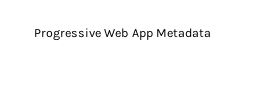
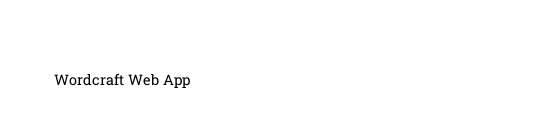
[34,28,101,41] Progressive -> [54,73,124,86] Wordcraft
[156,28,212,38] Metadata -> (190, 81) none

